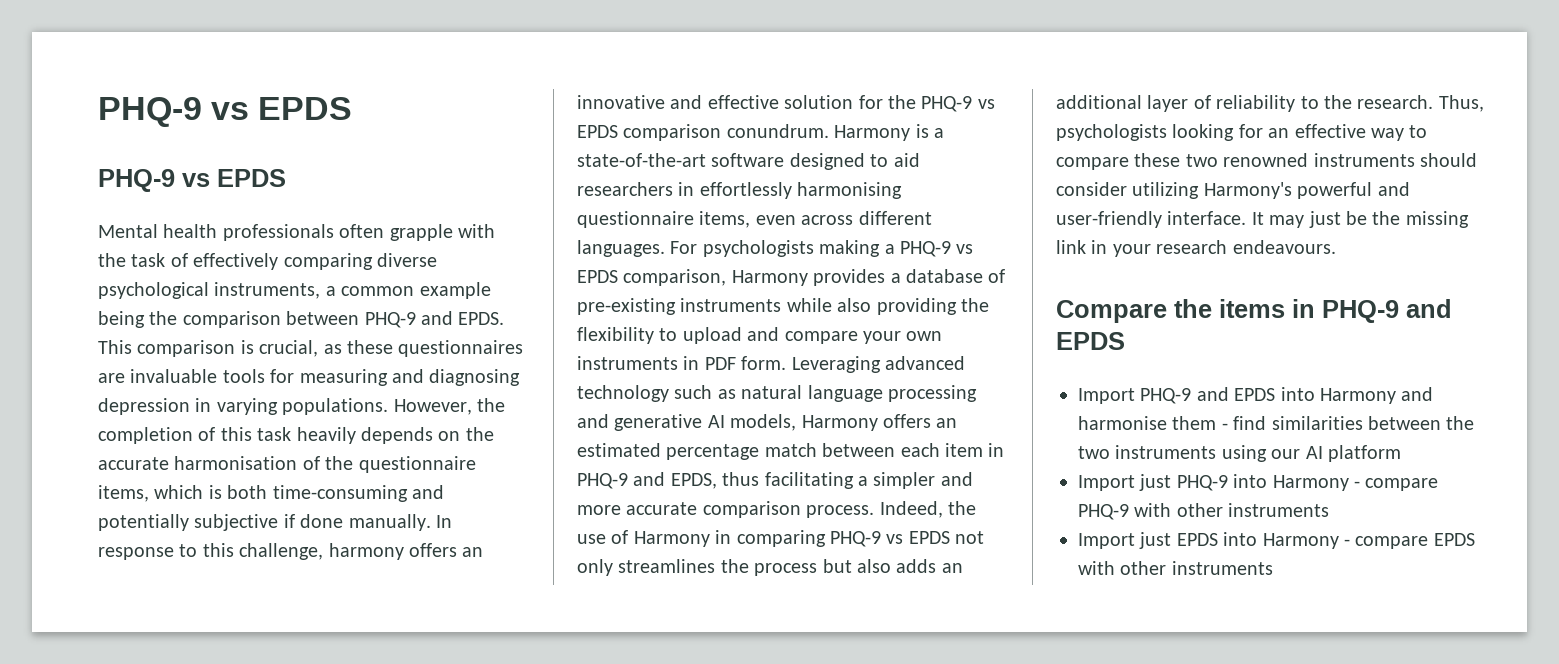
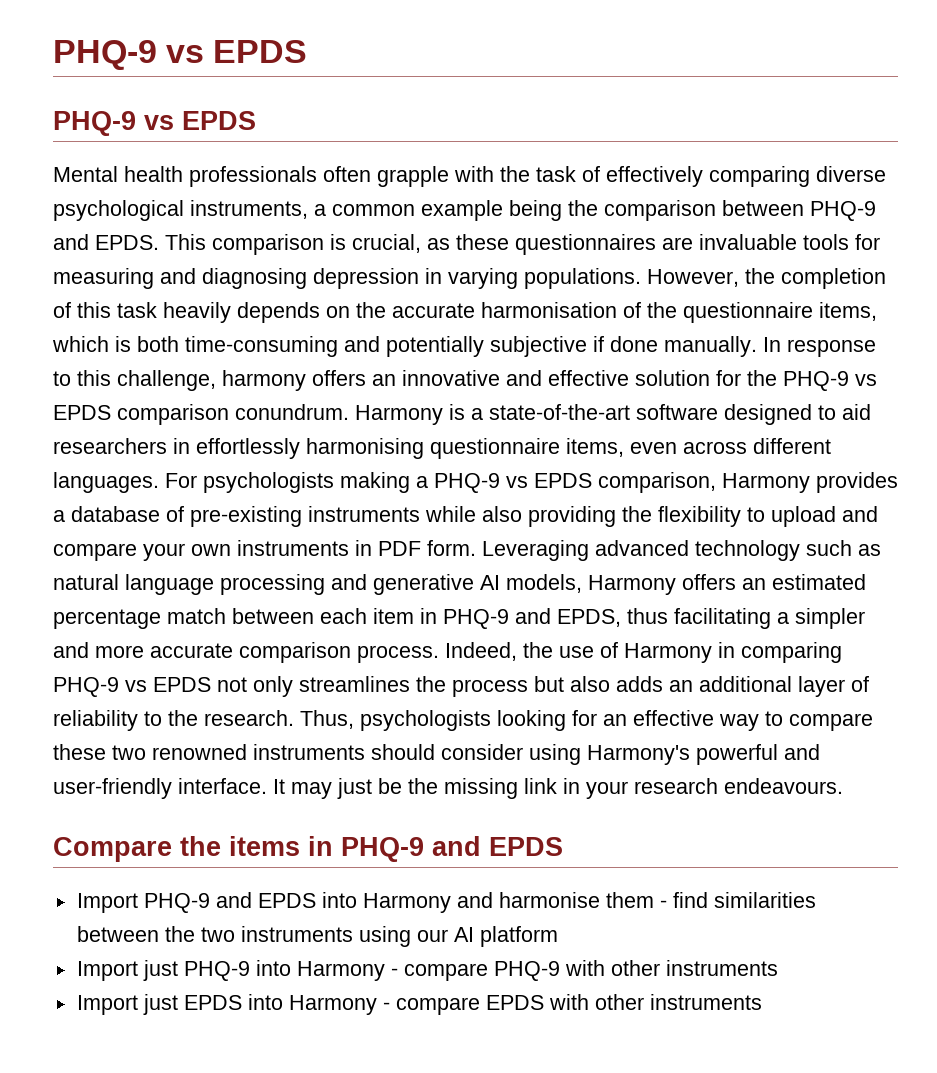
[1132,182,1200,199] utilizing -> [529,744,581,765] using

